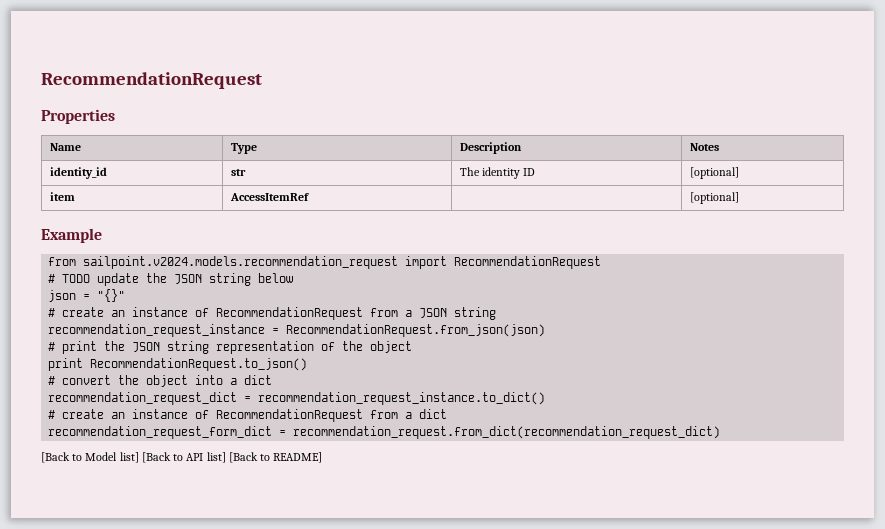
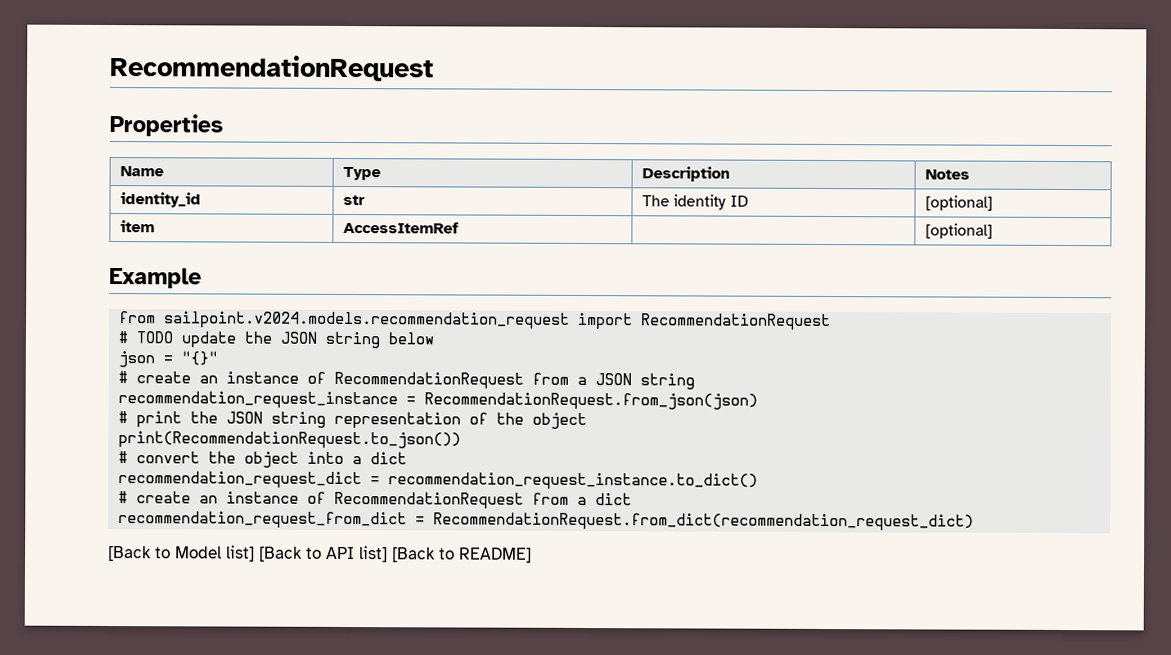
[48,358,308,371] print RecommendationRequest.to_json() -> [118,431,462,449] print(RecommendationRequest.to_json())
[48,426,721,439] recommendation_request_form_dict = recommendation_request.from_dict(recommendation_request_dict) -> [118,511,975,531] recommendation_request_from_dict = RecommendationRequest.from_dict(recommendation_request_dict)

